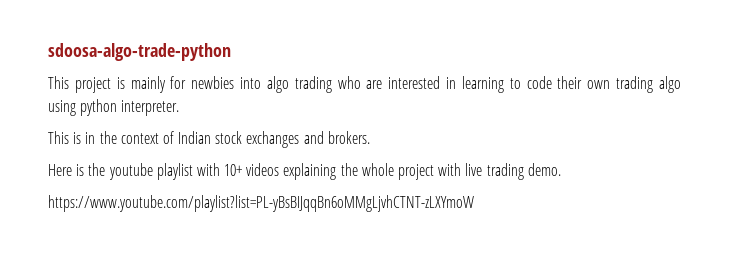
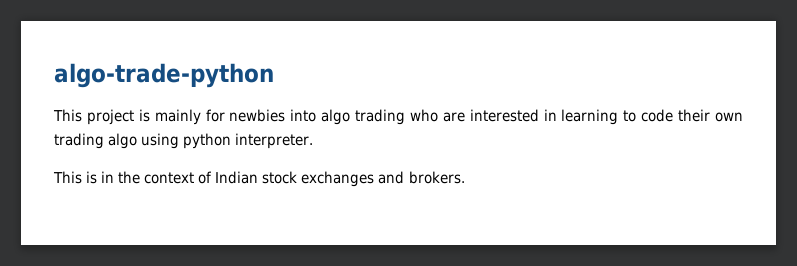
[48,43,231,61] sdoosa-algo-trade-python -> [54,63,274,88] algo-trade-python
[48,163,561,180] [48,195,474,212] // Here is the youtube playlist with 10+ videos explaining the whole project with live trading demo. // https://www.youtube.com/playlist?list=PL-yBsBIJqqBn6oMMgLjvhCTNT-zLXYmoW -> (465, 177) none

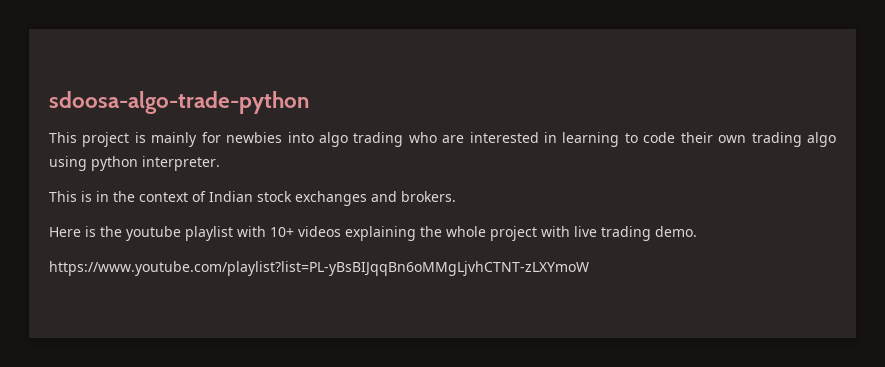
[54,63,274,88] algo-trade-python -> [49,91,309,114] sdoosa-algo-trade-python
(465, 177) none -> [49,226,697,241] [49,261,589,276] // Here is the youtube playlist with 10+ videos explaining the whole project with live trading demo. // https://www.youtube.com/playlist?list=PL-yBsBIJqqBn6oMMgLjvhCTNT-zLXYmoW

